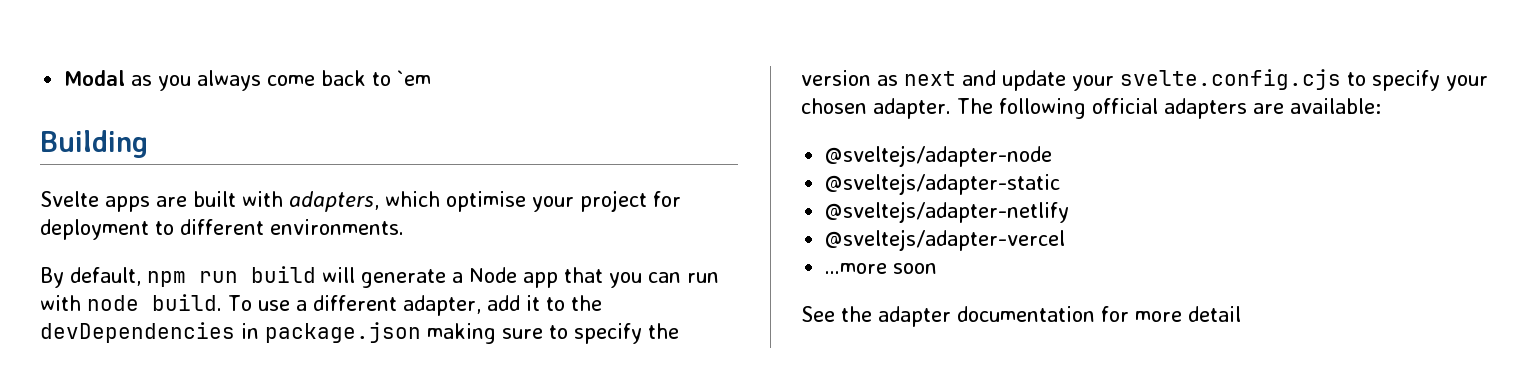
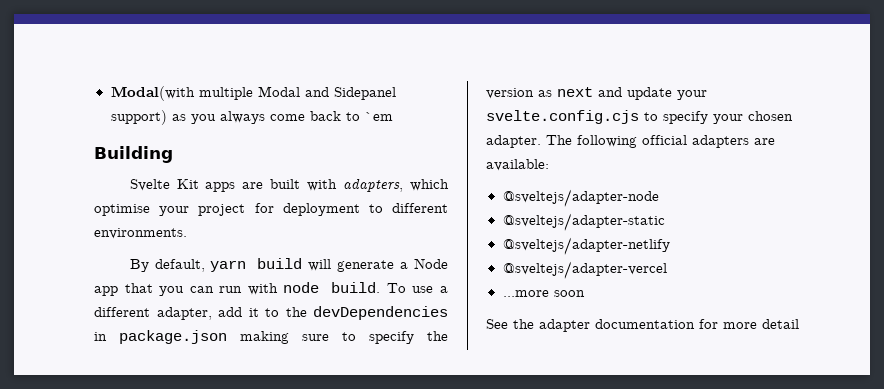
[64,70,126,86] Modal -> [110,86,396,101] [110,110,167,125] Modal(with multiple Modal and Sidepanel support)
(99, 199) none -> [176,179,199,189] Kit
[147,271,238,287] npm run -> [210,260,247,272] yarn

